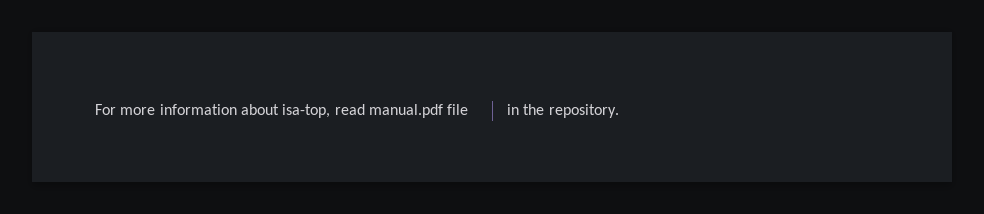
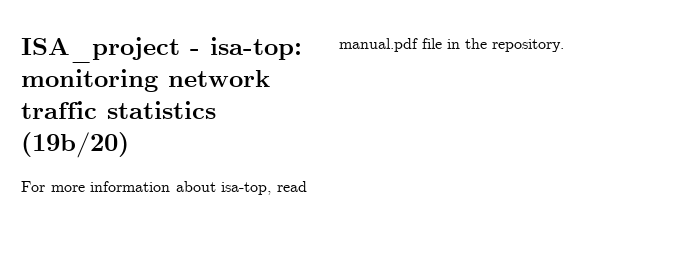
(95, 109) none -> [21,37,302,63] [21,69,270,92] [21,101,216,119] [21,132,129,158] ISA_project - isa-top: monitoring network traffic statistics (19b/20) //

